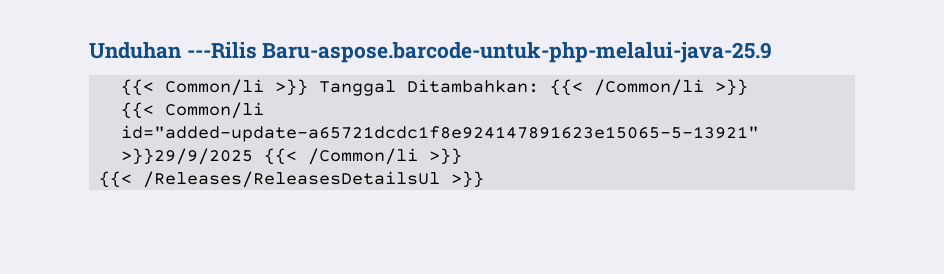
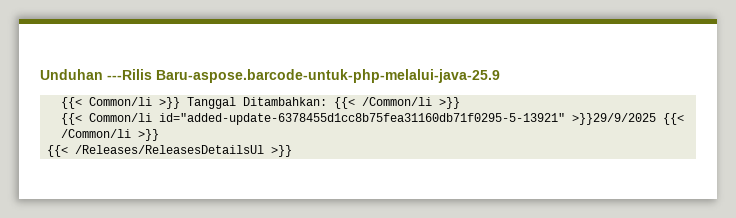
[121,125,760,142] id="added-update-a65721dcdc1f8e924147891623e15065-5-13921" -> [158,113,565,125] id="added-update-6378455d1cc8b75fea31160db71f0295-5-13921"

